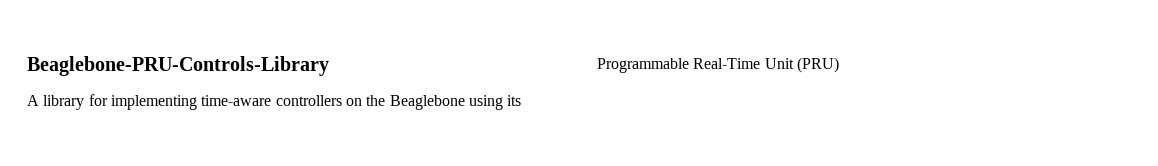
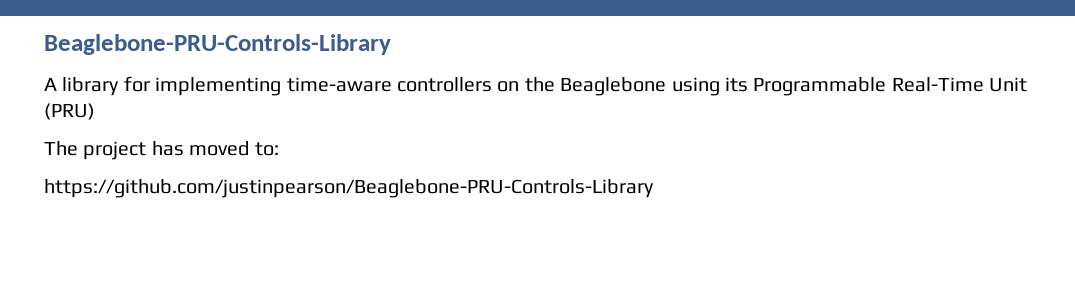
(839, 65) none -> [44,141,279,160] [44,179,654,198] // The project has moved to: // https://github.com/justinpearson/Beaglebone-PRU-Controls-Library

